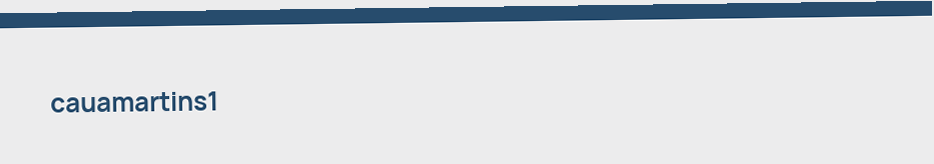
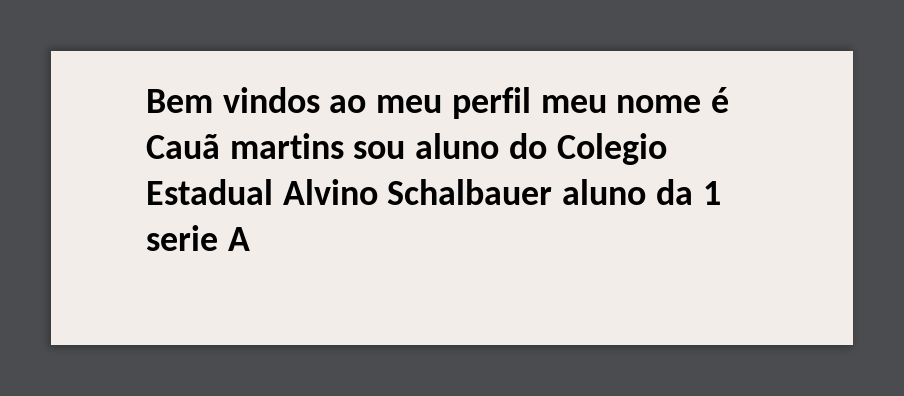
[50,91,219,113] cauamartins1 -> [146,87,730,119] [146,133,667,165] [146,179,721,205] [146,225,250,251] Bem vindos ao meu perfil meu nome é Cauã martins sou aluno do Colegio Estadual Alvino Schalbauer aluno da 1 serie A

